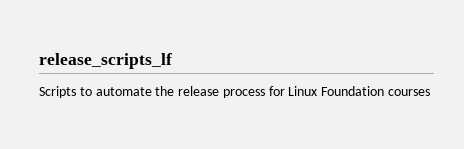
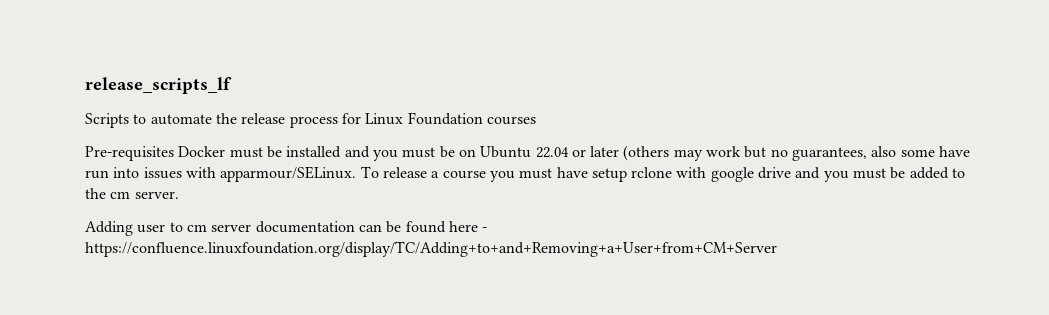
(431, 92) none -> [85,145,971,161] [85,166,966,182] [85,188,179,199] [85,221,488,236] [85,241,777,257] // Pre-requisites Docker must be installed and you must be on Ubuntu 22.04 or later (others may work but no guarantees, also some have run into issues with apparmour/SELinux. To release a course you must have setup rclone with google drive and you must be added to the cm server. // Adding user to cm server documentation can be found here - https://confluence.linuxfoundation.org/display/TC/Adding+to+and+Removing+a+User+from+CM+Server

